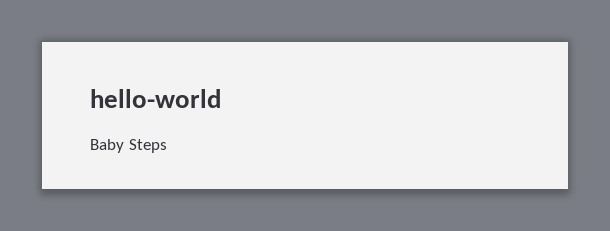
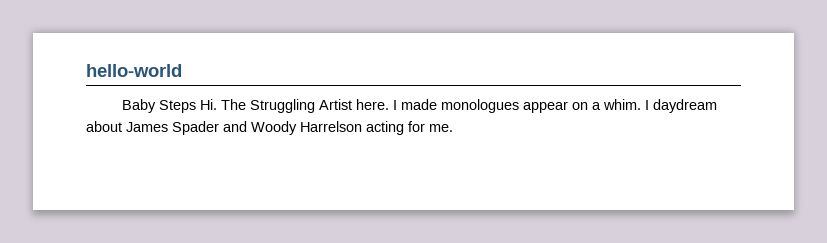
(167, 146) none -> [199,99,717,113] [86,121,453,135] Hi. The Struggling Artist here. I made monologues appear on a whim. I daydream about James Spader and Woody Harrelson acting for me.

